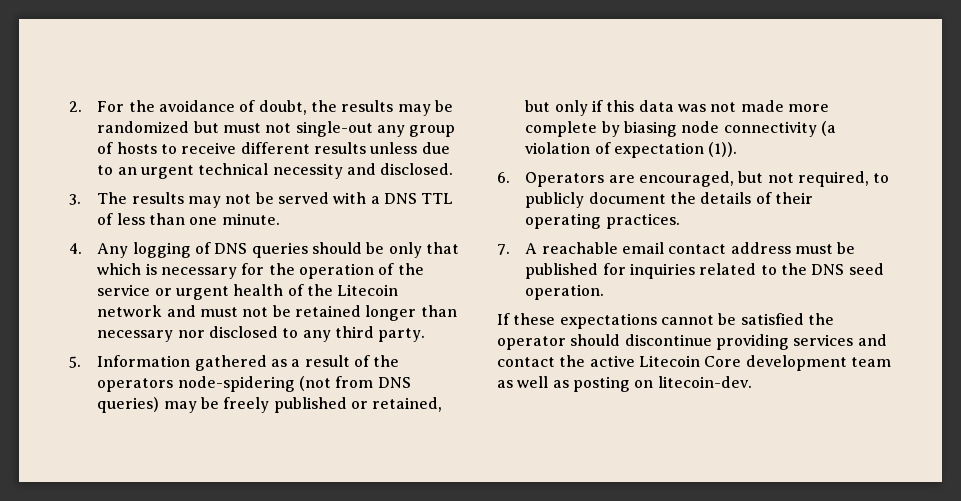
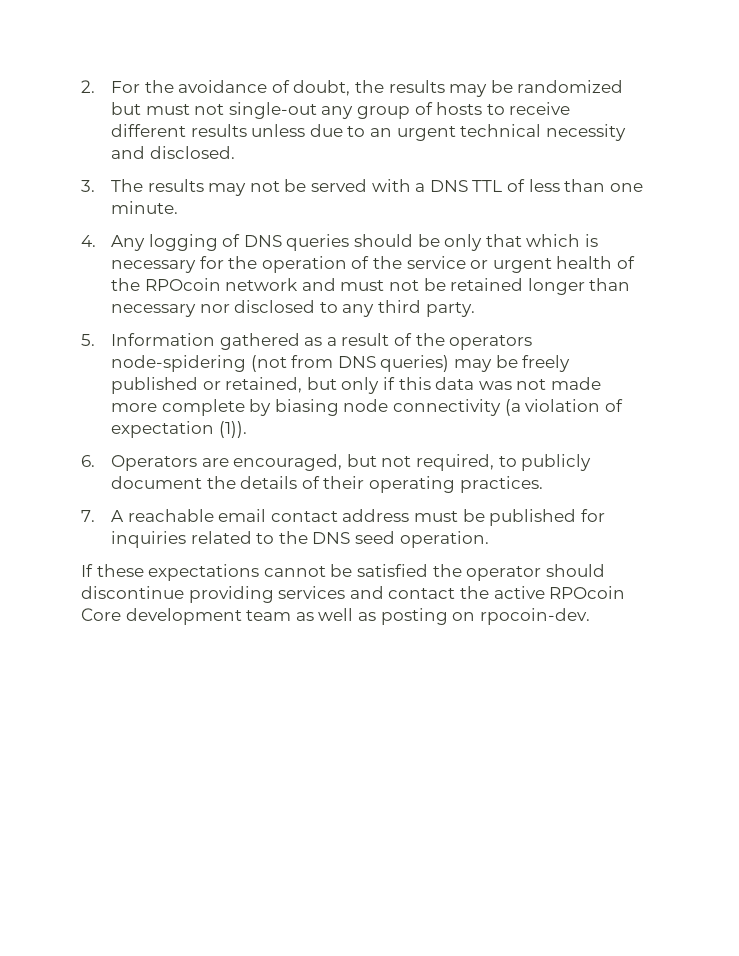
[337,284,399,296] Litecoin -> [144,278,221,291] RPOcoin
[638,355,700,367] Litecoin -> [549,586,626,599] RPOcoin
[657,376,752,388] litecoin-dev. -> [479,608,590,625] rpocoin-dev.

